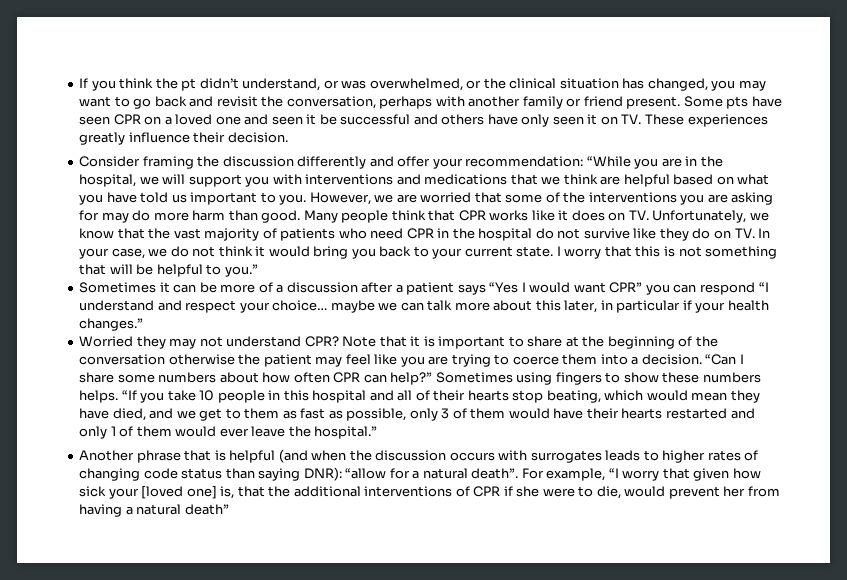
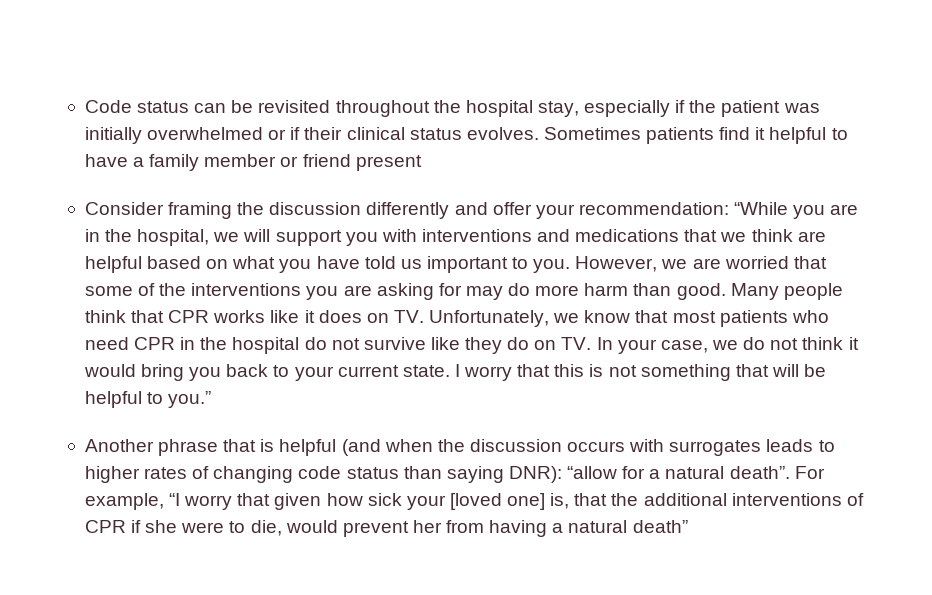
[79,78,766,91] [79,96,782,109] [79,114,768,127] [79,132,288,145] If you think the pt didn’t understand, or was overwhelmed, or the clinical situation has changed, you may want to go back and revisit the conversation, perhaps with another family or friend present. Some pts have seen CPR on a loved one and seen it be successful and others have only seen it on TV. These experiences greatly influence their decision. -> [84,100,820,117] [84,127,848,144] [84,154,422,171] Code status can be revisited throughout the hospital stay, especially if the patient was initially overwhelmed or if their clinical status evolves. Sometimes patients find it helpful to have a family member or friend present
[148,228,277,241] the vast majority of -> [672,311,716,323] most
[79,282,769,295] [79,300,769,313] [79,318,144,331] [79,336,718,349] [79,354,744,367] [79,372,761,385] [79,390,760,403] [79,408,755,421] [79,426,378,439] // Sometimes it can be more of a discussion after a patient says “Yes I would want CPR” you can respond “I understand and respect your choice… maybe we can talk more about this later, in particular if your health changes.” // Worried they may not understand CPR? Note that it is important to share at the beginning of the conversation otherwise the patient may feel like you are trying to coerce them into a decision. “Can I share some numbers about how often CPR can help?” Sometimes using fingers to show these numbers helps. “If you take 10 people in this hospital and all of their hearts stop beating, which would mean they have died, and we get to them as fast as possible, only 3 of them would have their hearts restarted and only 1 of them would ever leave the hospital.” -> (212, 399) none

